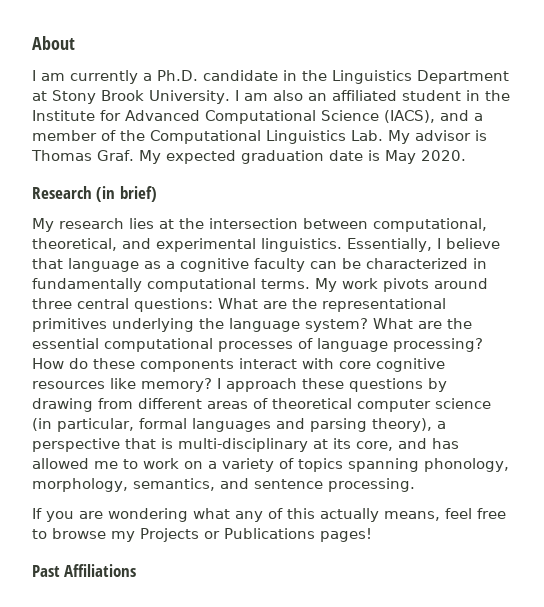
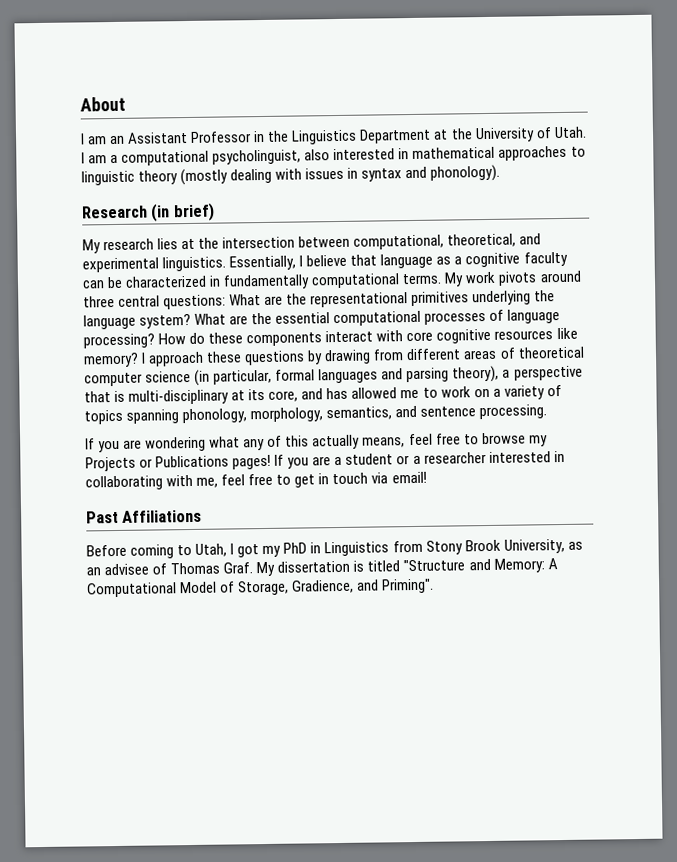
[70,70,278,84] currently a Ph.D. candidate -> [110,131,253,145] an Assistant Professor
[52,90,510,104] [32,110,483,124] [32,130,487,144] [31,150,466,164] Stony Brook University. I am also an affiliated student in the Institute for Advanced Computational Science (IACS), and a member of the Computational Linguistics Lab. My advisor is Thomas Graf. My expected graduation date is May 2020. -> [450,126,587,143] [81,145,586,166] [81,164,501,186] the University of Utah. I am a computational psycholinguist, also interested in mathematical approaches to linguistic theory (mostly dealing with issues in syntax and phonology).
[32,564,137,577] // Past Affiliations -> [274,450,565,469] [85,471,427,491] [86,509,203,524] [86,538,583,559] [86,558,558,577] [87,578,435,598] If you are a student or a researcher interested in collaborating with me, feel free to get in touch via email! // Past Affiliations // Before coming to Utah, I got my PhD in Linguistics from Stony Brook University, as an advisee of Thomas Graf. My dissertation is titled "Structure and Memory: A Computational Model of Storage, Gradience, and Priming".

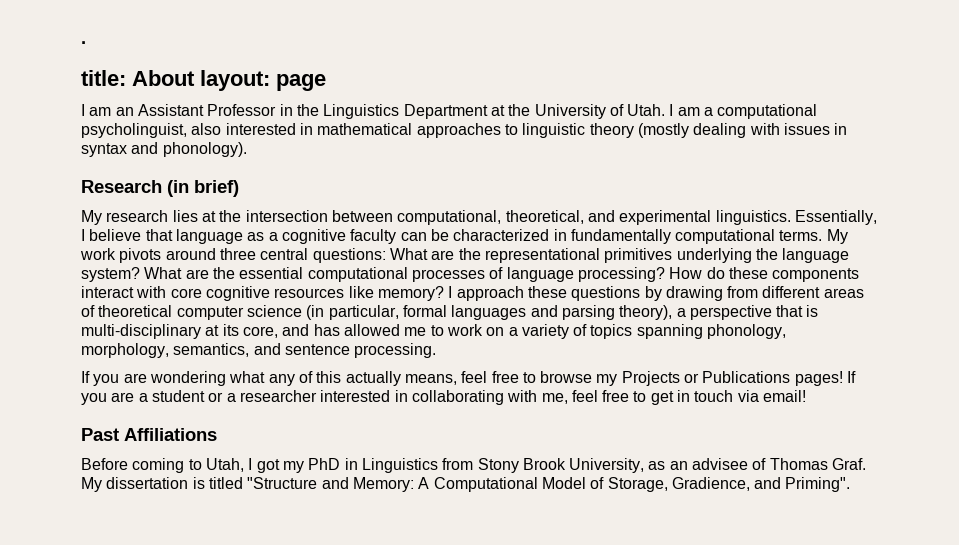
(80, 104) none -> [81,41,86,44] [81,70,126,86] . // title:
(126, 104) none -> [200,70,326,91] layout: page

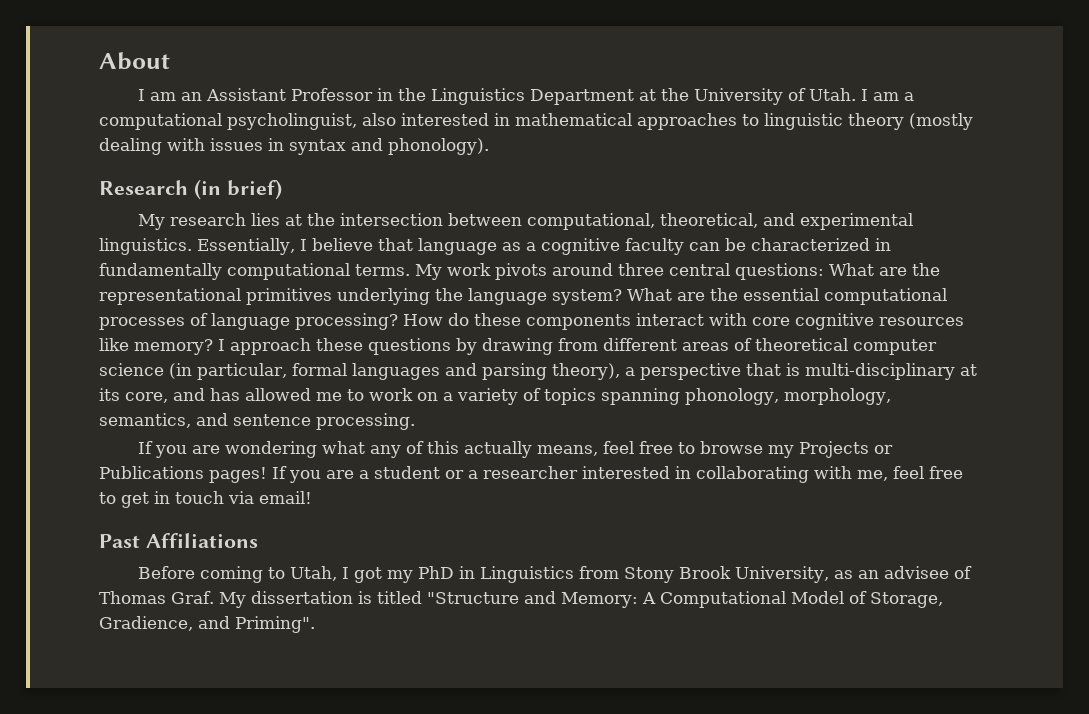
[81,41,86,44] [81,70,126,86] . // title: -> (99, 61) none
[200,70,326,91] layout: page -> (170, 61) none

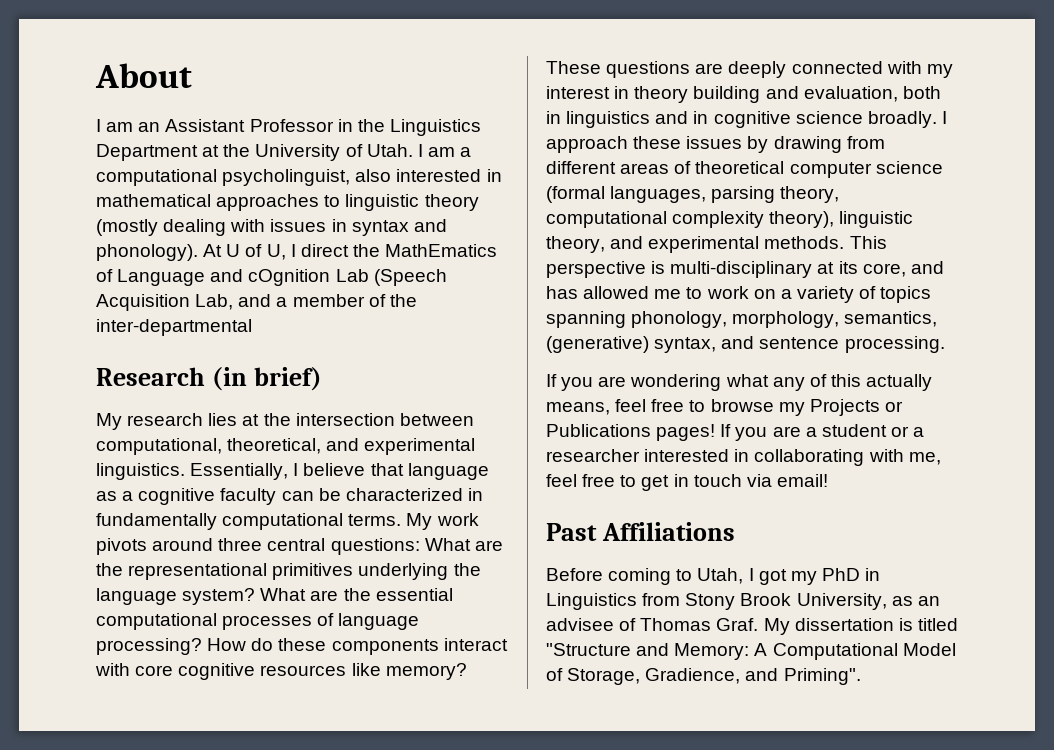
(489, 146) none -> [203,244,498,260] [96,269,447,286] [96,294,417,311] [96,319,252,336] At U of U, I direct the MathEmatics of Language and cOgnition Lab (Speech Acquisition Lab, and a member of the inter-departmental
(213, 347) none -> [546,61,953,78] [546,86,941,103] [546,111,937,128] These questions are deeply connected with my interest in theory building and evaluation, both in linguistics and in cognitive science broadly.
[368,338,451,355] questions -> [686,136,743,149] issues
[169,363,781,380] (in particular, formal languages and parsing theory), a perspective that -> [546,186,840,203] [546,211,914,228] [546,236,887,253] [546,261,646,278] (formal languages, parsing theory, computational complexity theory), linguistic theory, and experimental methods. This perspective
(191, 420) none -> [546,336,717,353] (generative) syntax,

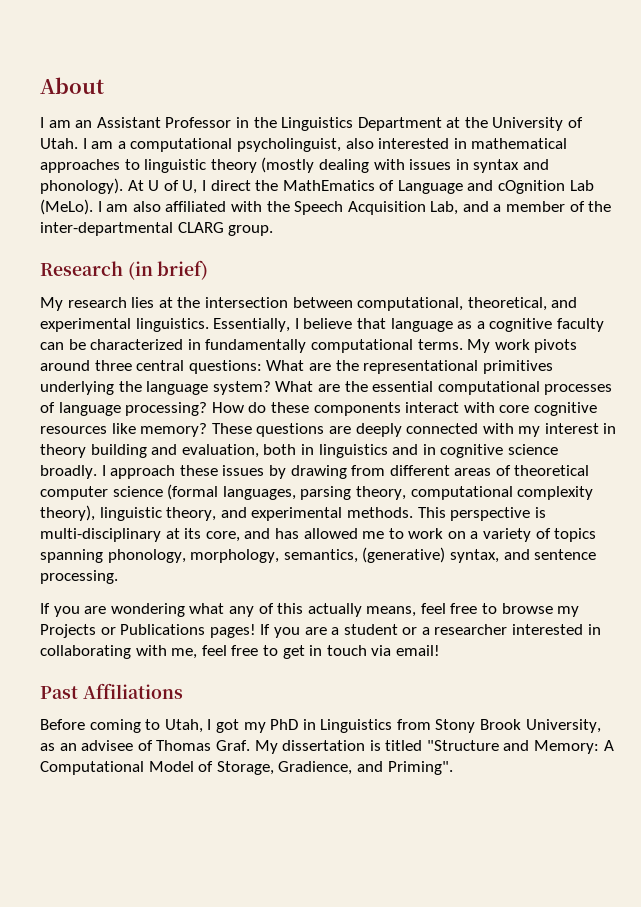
[373,269,447,286] (Speech -> [40,199,344,215] (MeLo). I am also affiliated with the Speech
(252, 327) none -> [177,222,274,236] CLARG group.

